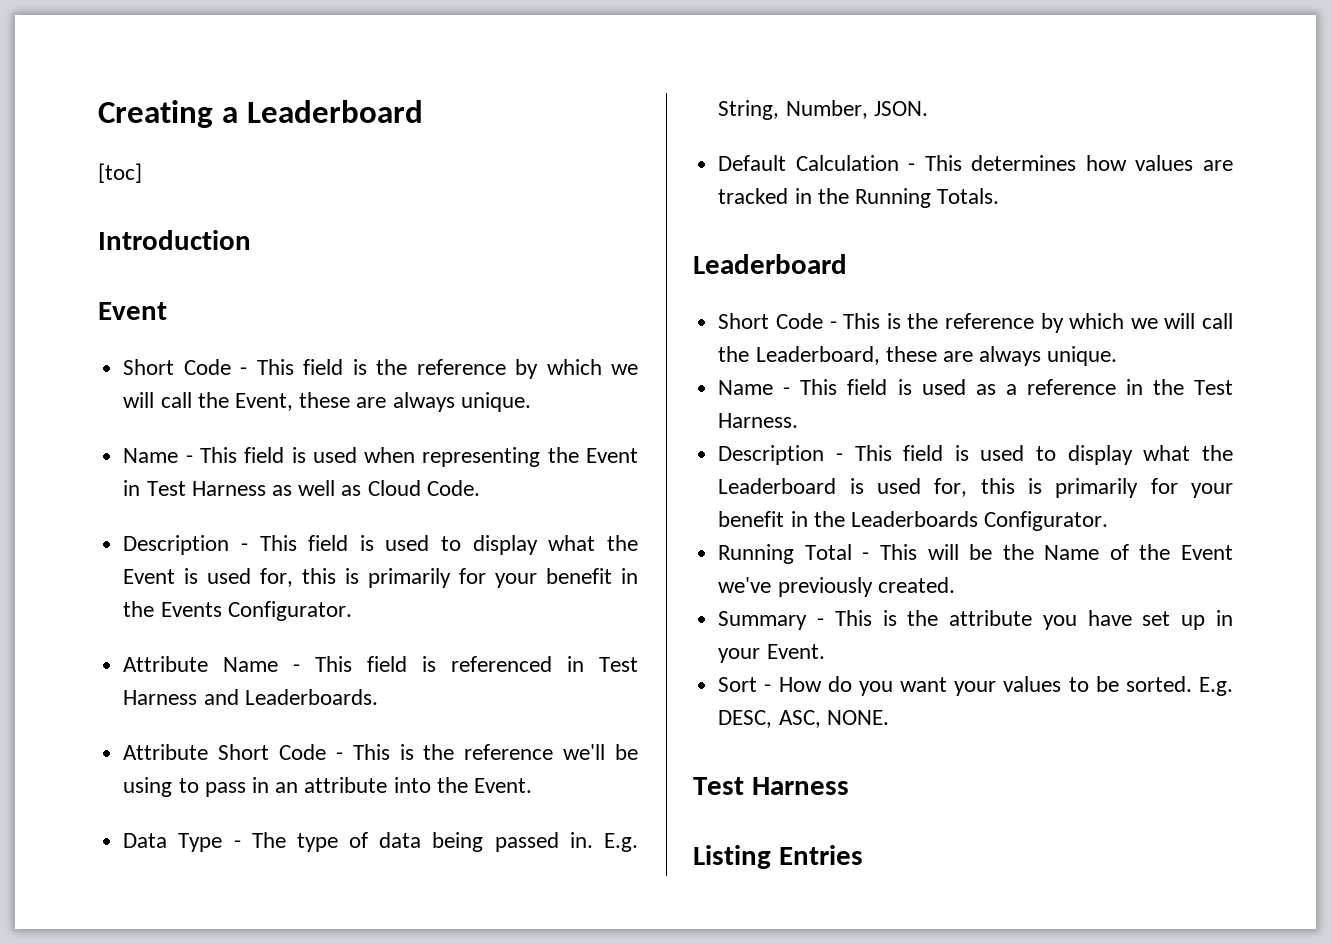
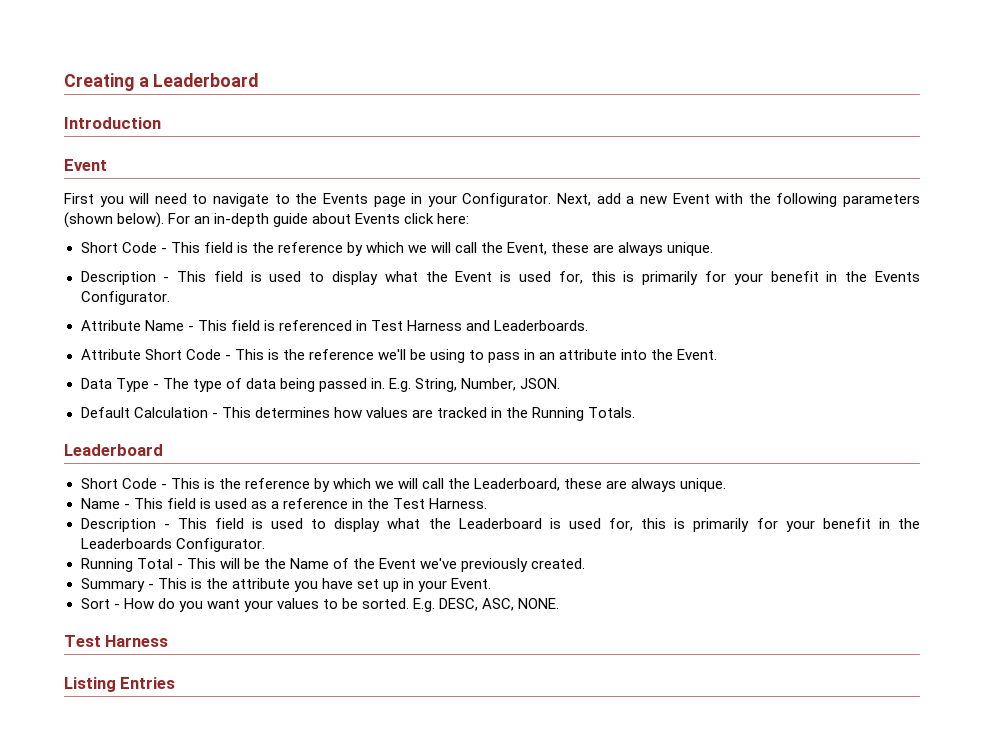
[98,163,142,183] // [toc] -> (259, 80) none
(167, 311) none -> [64,193,920,207] [64,212,470,228] // First you will need to navigate to the Events page in your Configurator. Next, add a new Event with the following parameters (shown below). For an in-depth guide about Events click here:
[123,447,639,467] [123,480,480,496] // Name - This field is used when representing the Event in Test Harness as well as Cloud Code. -> (714, 249) none

